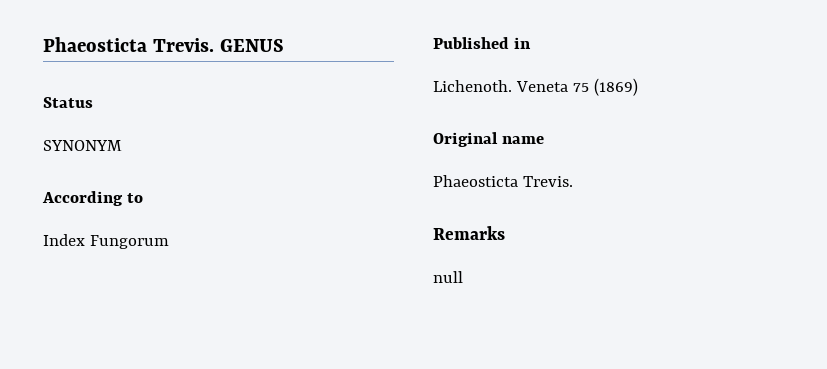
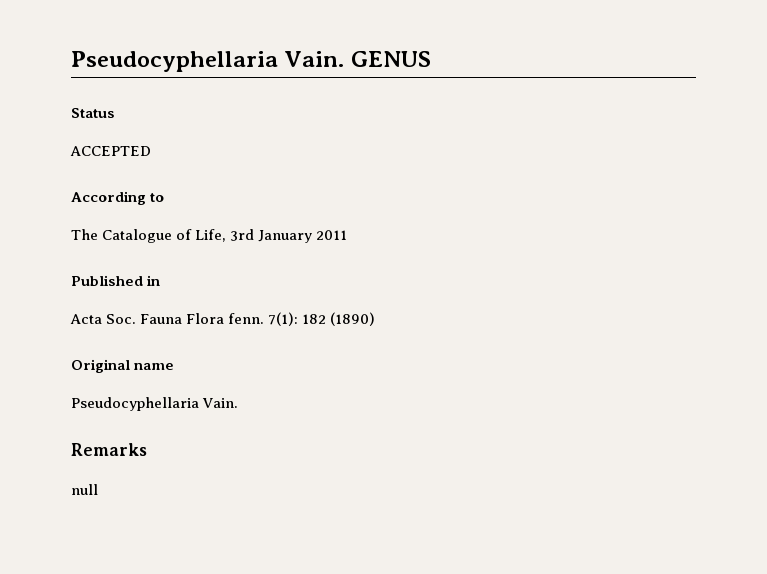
[43,37,214,52] Phaeosticta Trevis. -> [71,51,345,72] Pseudocyphellaria Vain.
[43,140,122,151] SYNONYM -> [70,146,151,156] ACCEPTED
[43,234,169,249] [433,37,531,49] [433,78,638,96] Index Fungorum // Published in // Lichenoth. Veneta 75 (1869) -> [71,229,348,243] [71,275,161,286] [70,312,376,326] The Catalogue of Life, 3rd January 2011 // Published in // Acta Soc. Fauna Flora fenn. 7(1): 182 (1890)
[433,175,573,187] Phaeosticta Trevis. -> [71,397,239,411] Pseudocyphellaria Vain.

